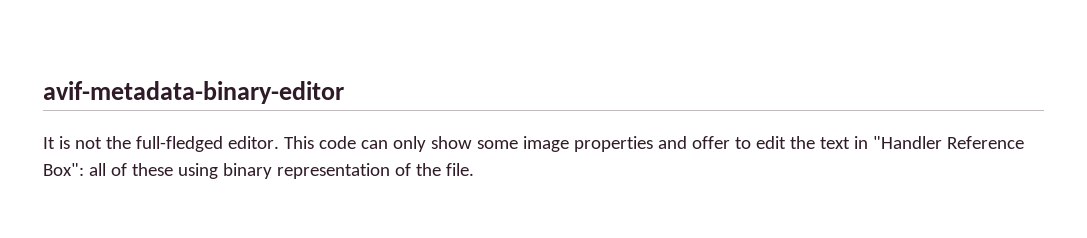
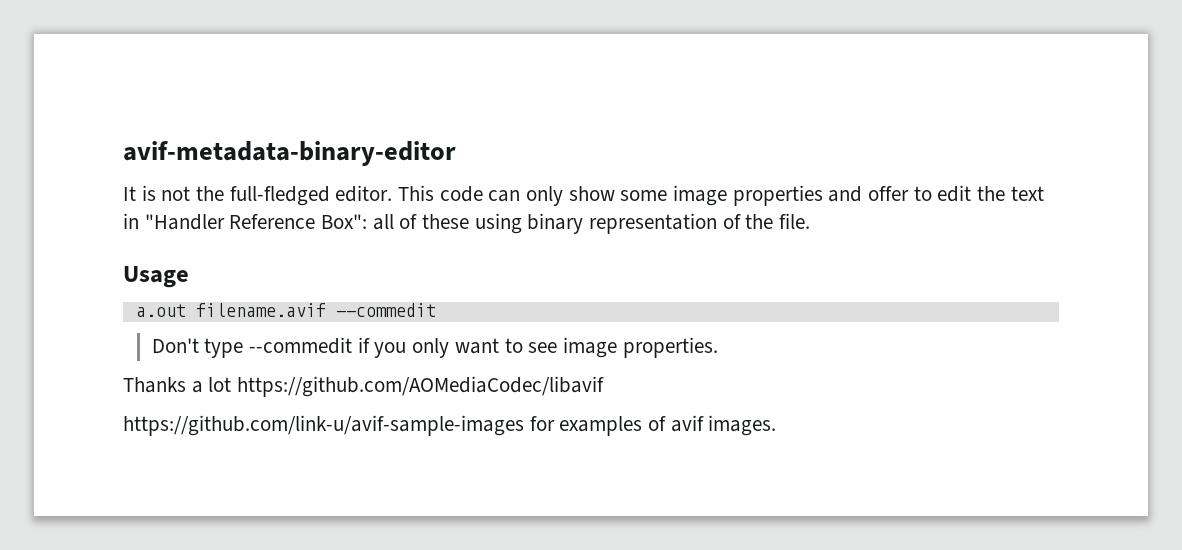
(474, 169) none -> [123,266,189,288] [135,303,436,317] [151,337,718,358] [123,376,605,397] [123,415,777,436] // Usage // a.out filename.avif --commedit // Don't type --commedit if you only want to see image properties. // Thanks a lot https://github.com/AOMediaCodec/libavif // https://github.com/link-u/avif-sample-images for examples of avif images.

